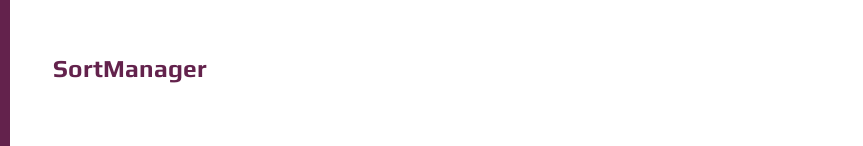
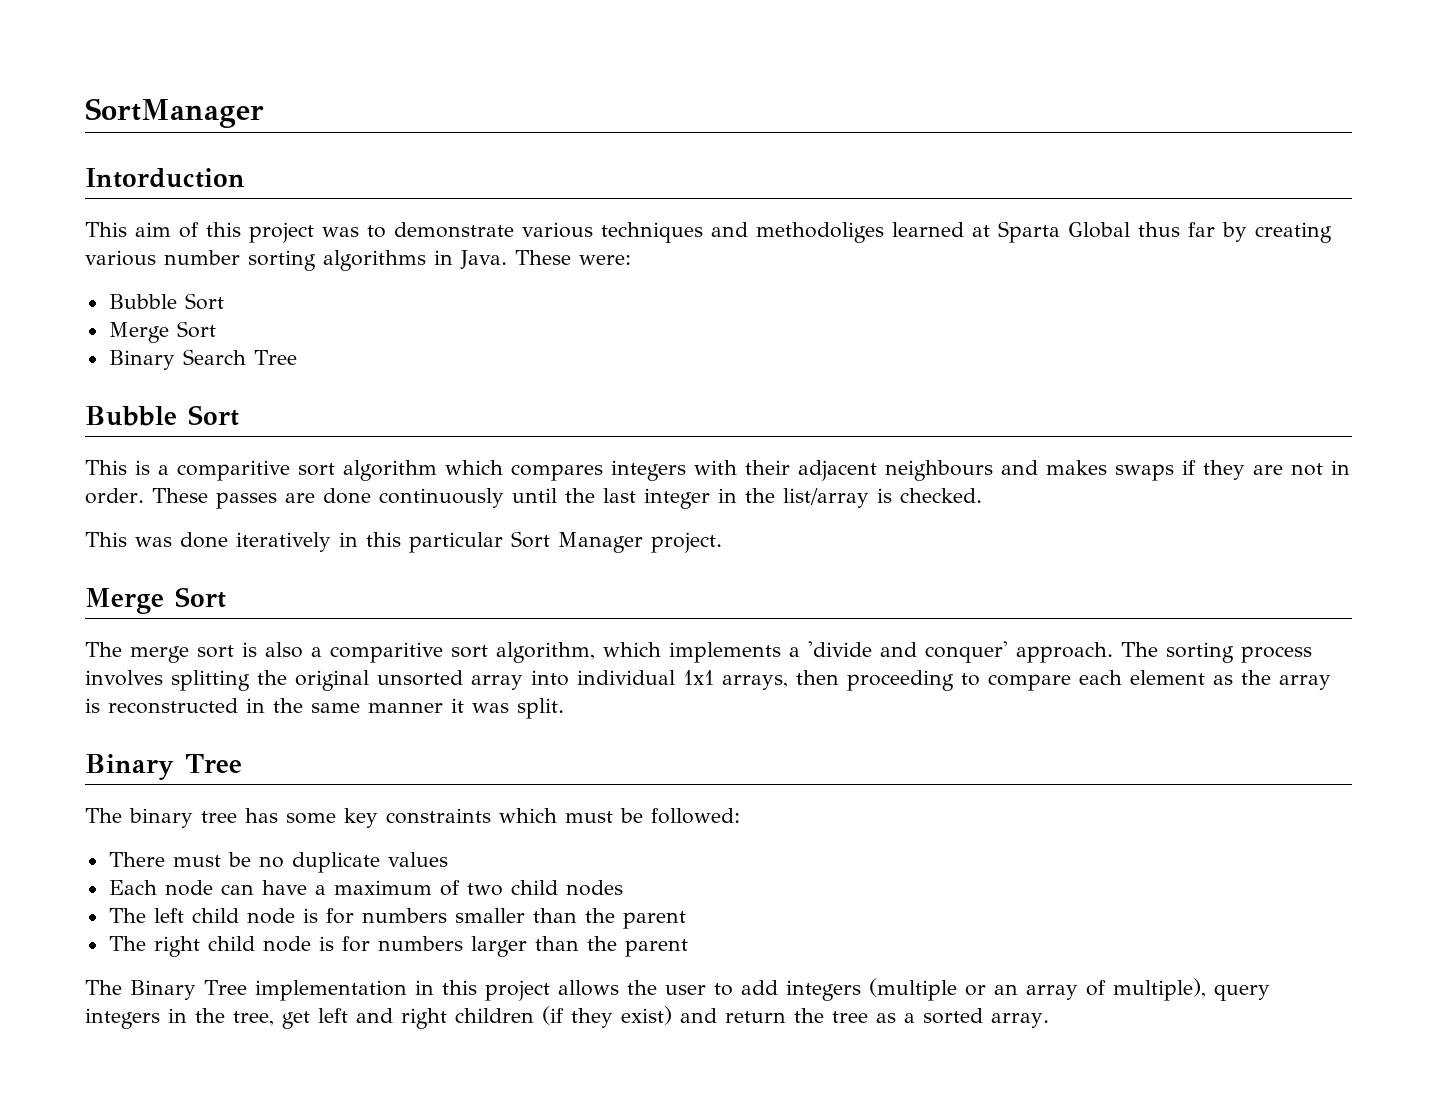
(207, 71) none -> [85,168,245,188] [85,221,1332,243] [85,250,631,271] [108,293,224,310] [108,321,216,343] [108,349,297,370] [85,405,239,426] [85,460,1350,481] [85,488,982,509] [85,531,722,553] [85,587,226,614] [85,641,1312,663] [85,670,1331,691] [85,698,564,719] [85,754,242,780] [85,808,740,828] [108,852,448,873] [108,880,623,896] [108,908,686,929] [108,936,688,957] [85,978,1270,1001] [85,1006,1049,1029] // Intorduction // This aim of this project was to demonstrate various techniques and methodoliges learned at Sparta Global thus far by creating various number sorting algorithms in Java. These were: // Bubble Sort // Merge Sort // Binary Search Tree // Bubble Sort // This is a comparitive sort algorithm which compares integers with their adjacent neighbours and makes swaps if they are not in order. These passes are done continuously until the last integer in the list/array is checked. // This was done iteratively in this particular Sort Manager project. // Merge Sort // The merge sort is also a comparitive sort algorithm, which implements a 'divide and conquer' approach. The sorting process involves splitting the original unsorted array into individual 1x1 arrays, then proceeding to compare each element as the array is reconstructed in the same manner it was split. // Binary Tree // The binary tree has some key constraints which must be followed: // There must be no duplicate values // Each node can have a maximum of two child nodes // The left child node is for numbers smaller than the parent // The right child node is for numbers larger than the parent // The Binary Tree implementation in this project allows the user to add integers (multiple or an array of multiple), query integers in the tree, get left and right children (if they exist) and return the tree as a sorted array.

